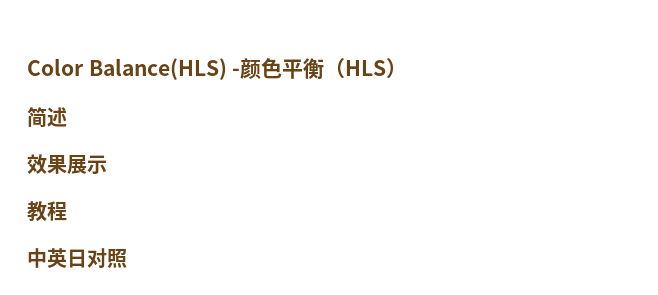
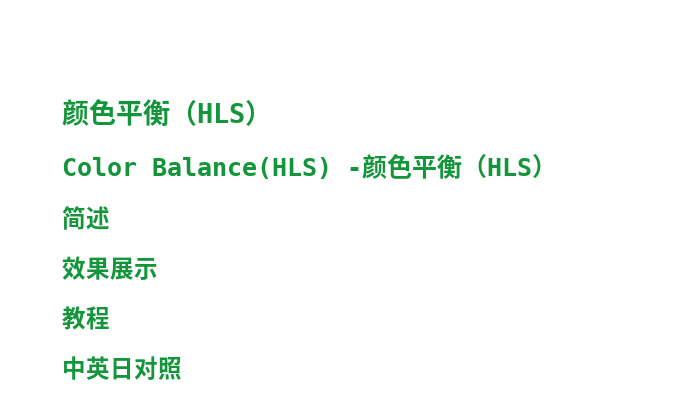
(27, 67) none -> [62,99,272,126] 颜色平衡（HLS） //

